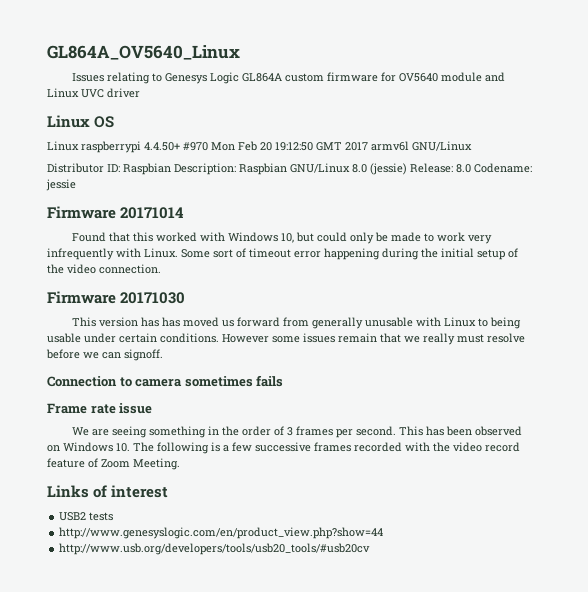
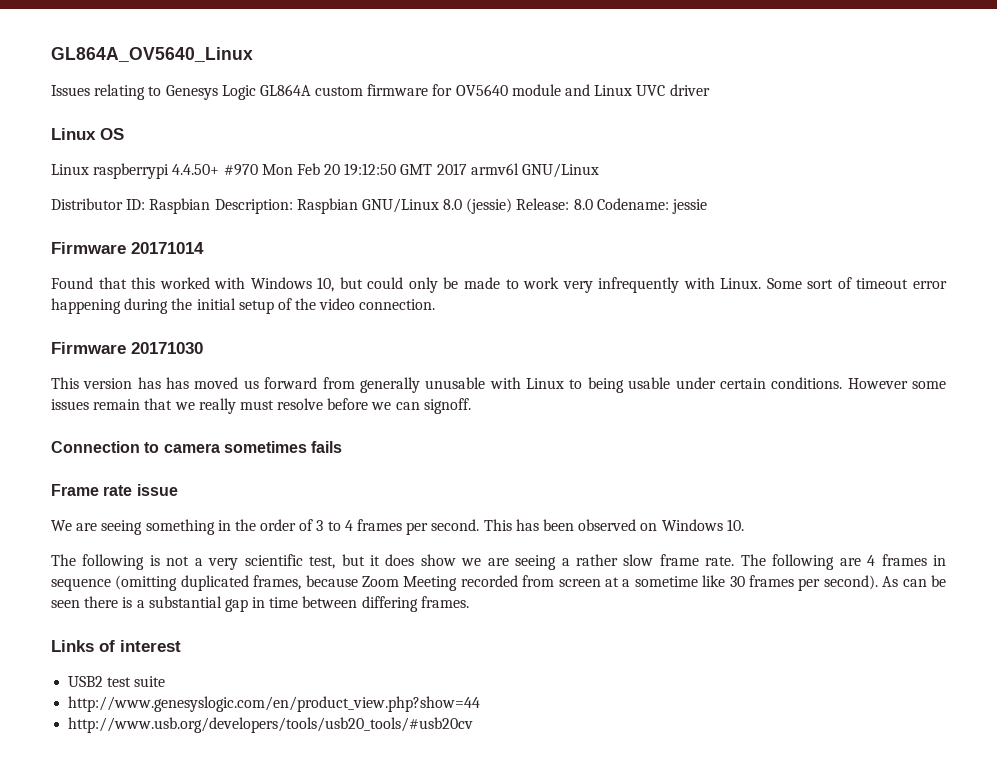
(294, 431) none -> [327,520,353,531] to 4
(130, 447) none -> (744, 525) //
[223,442,520,452] [47,458,180,470] a few successive frames recorded with the video record feature of Zoom Meeting. -> [166,554,947,570] [51,575,946,591] [51,596,469,612] not a very scientific test, but it does show we are seeing a rather slow frame rate. The following are 4 frames in sequence (omitting duplicated frames, because Zoom Meeting recorded from screen at a sometime like 30 frames per second). As can be seen there is a substantial gap in time between differing frames.
[89,512,114,521] tests -> [107,676,166,687] test suite

